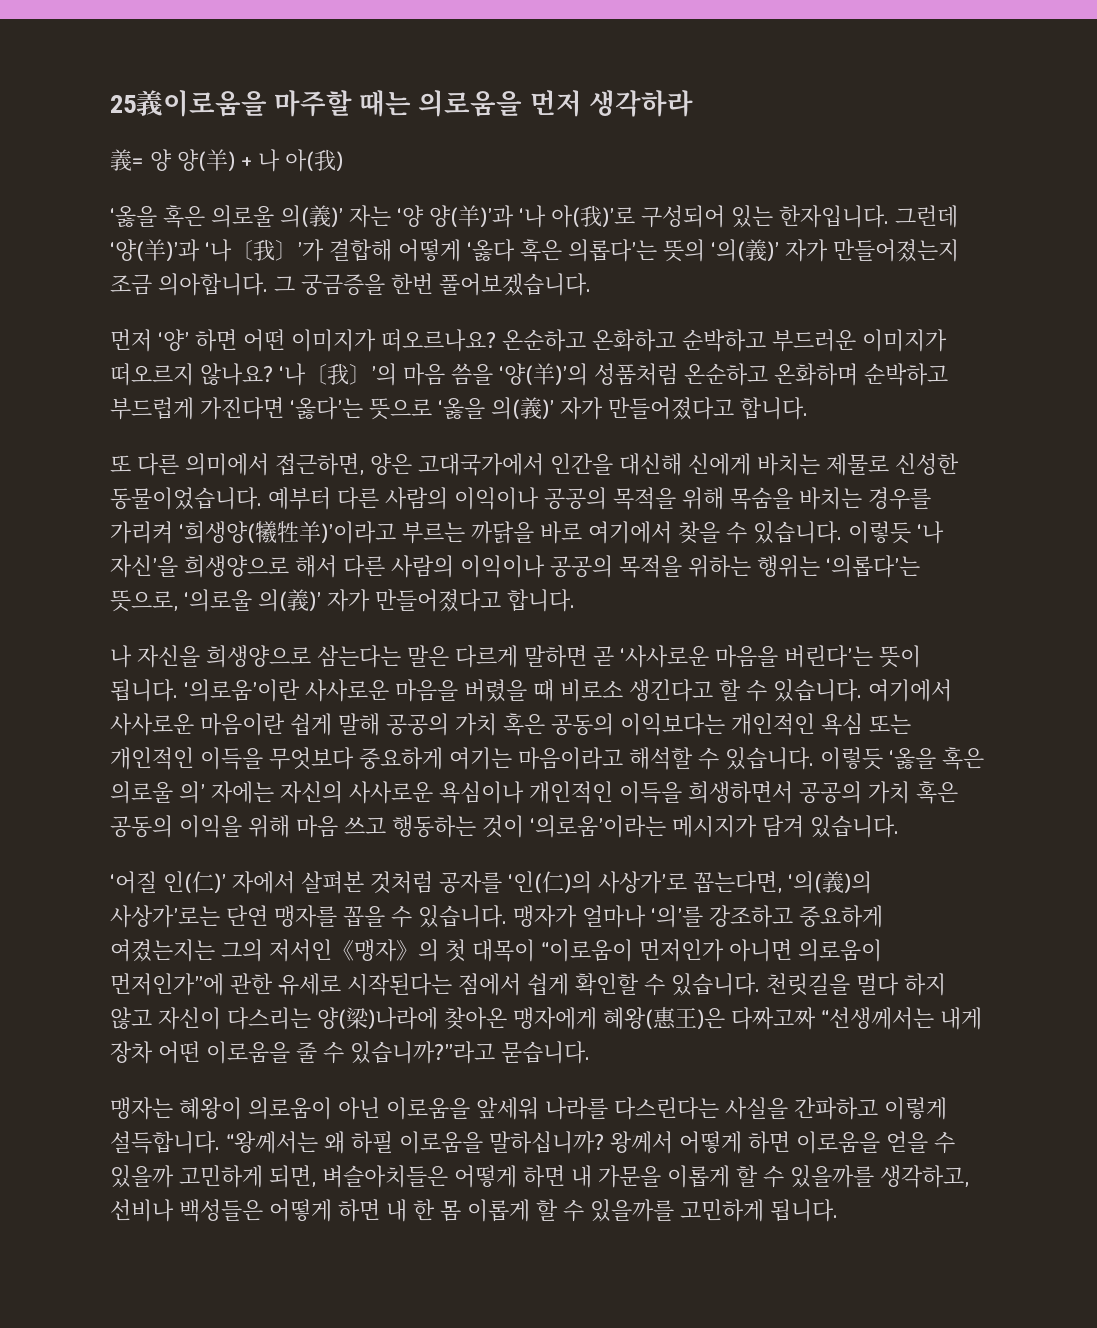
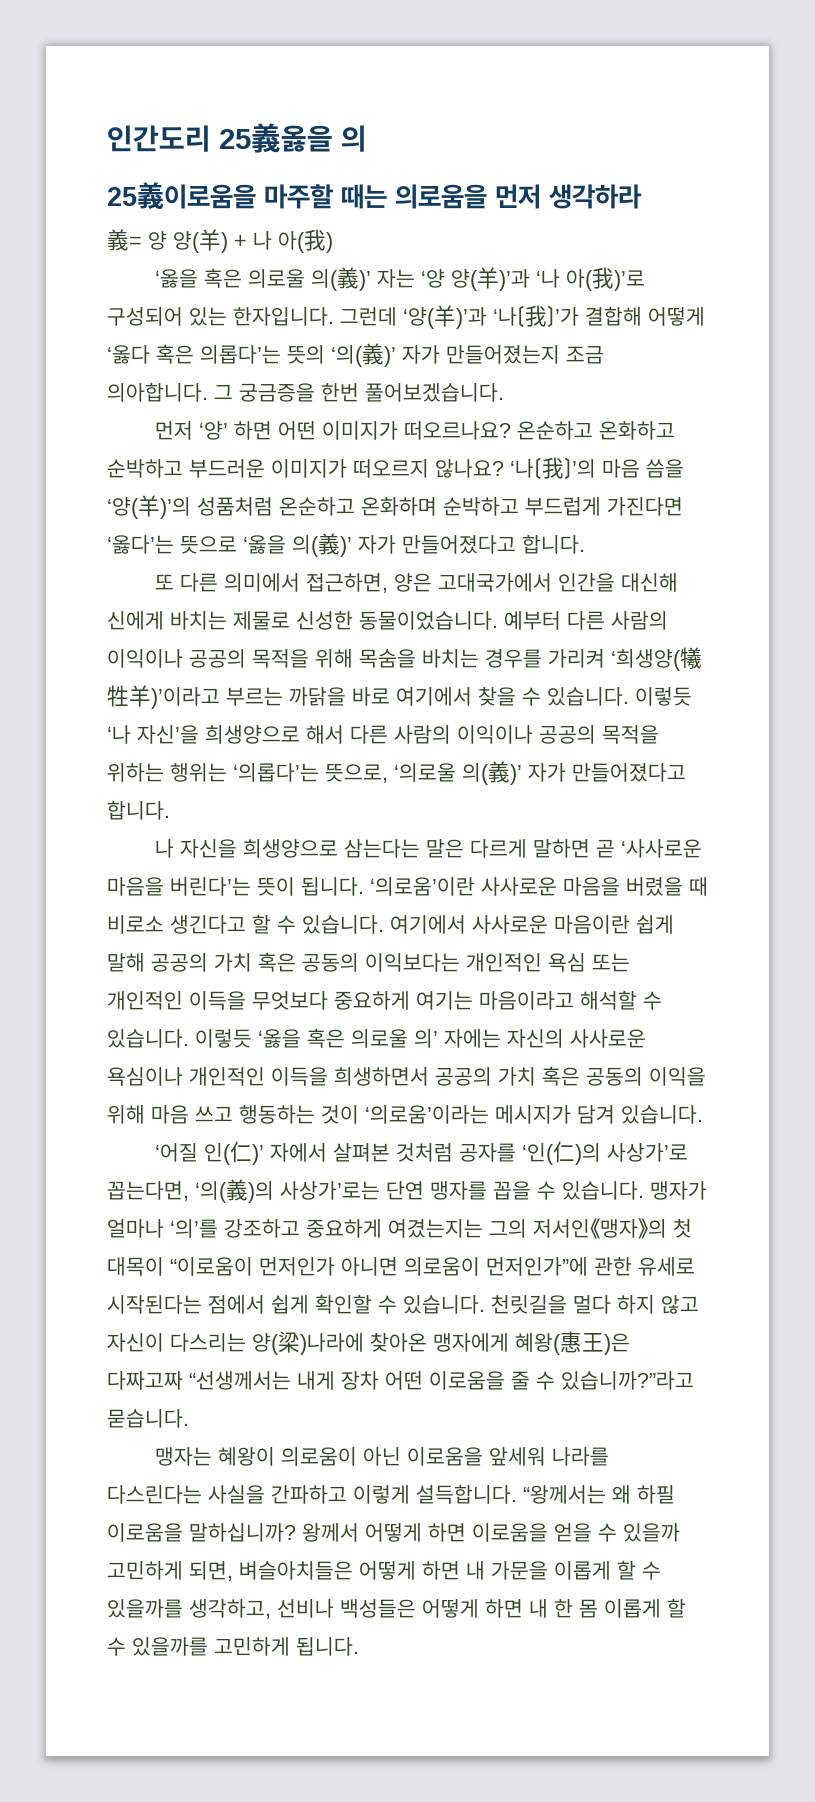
(110, 104) none -> [107,123,367,153] 인간도리 25義옳을 의 //

